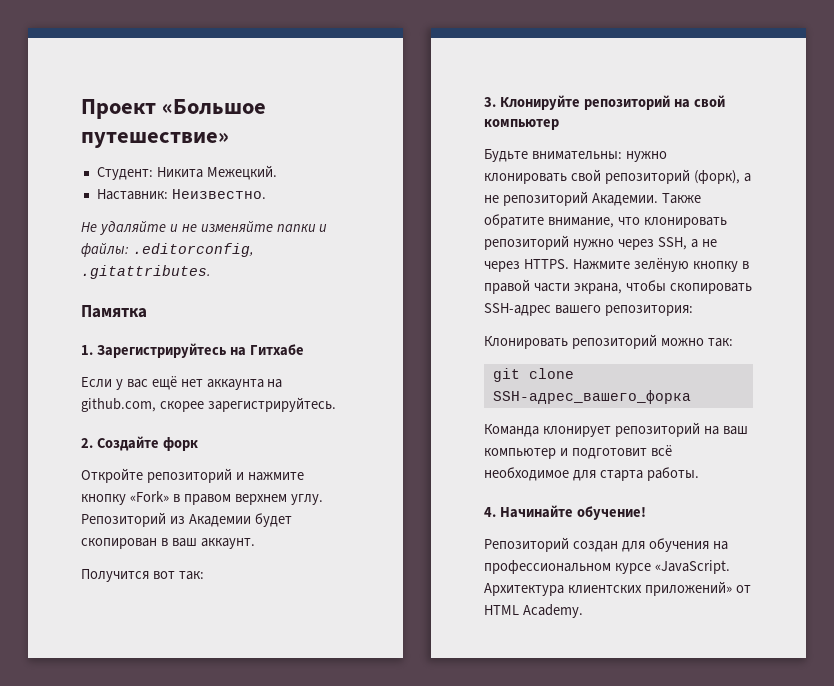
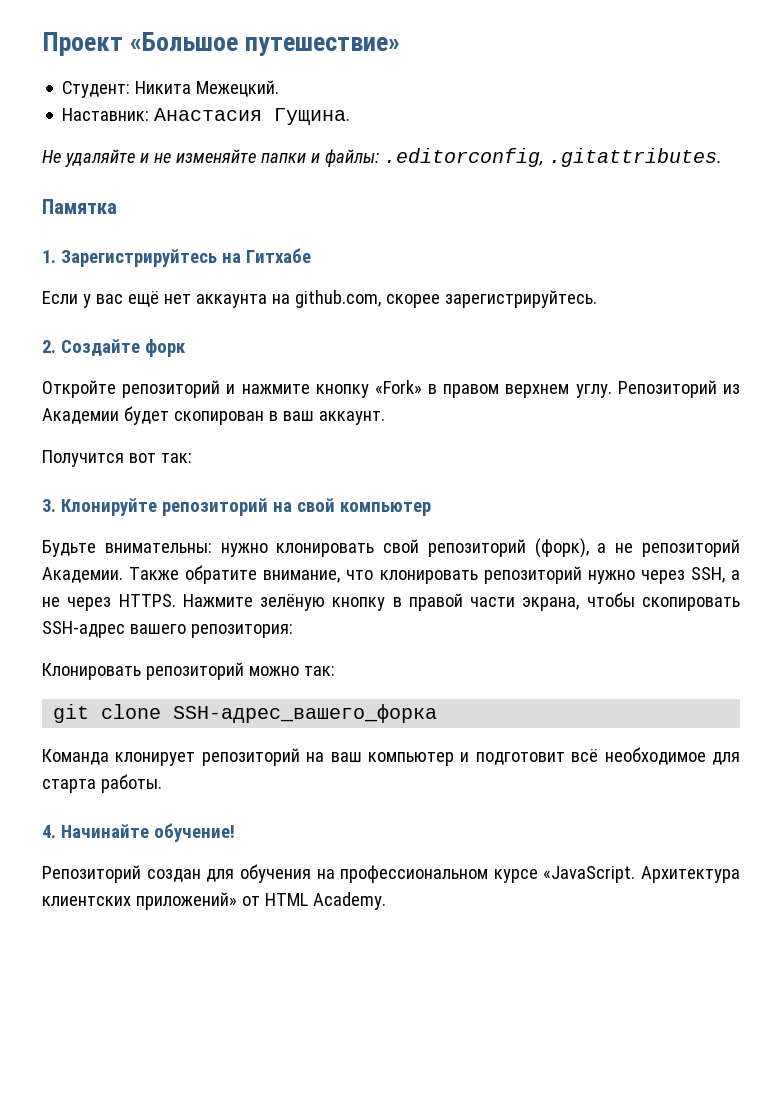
[171,189,266,199] Неизвестно. -> [154,108,351,125] Анастасия Гущина.

